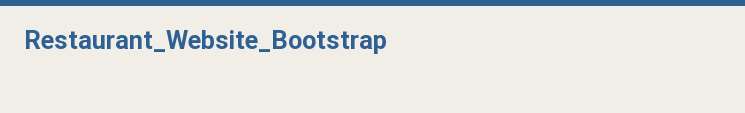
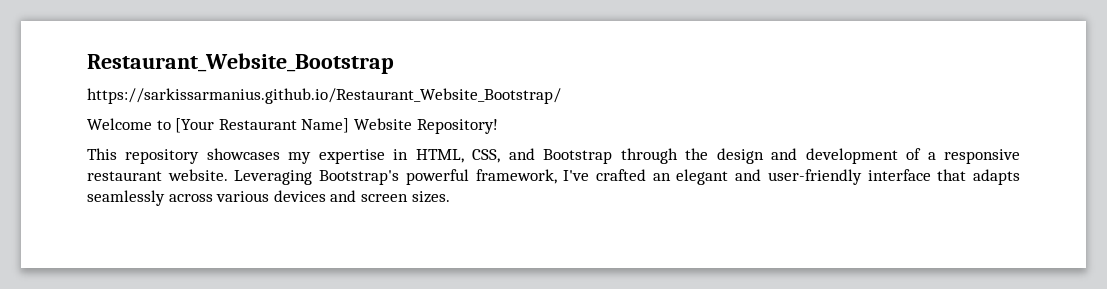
(387, 42) none -> [87,88,561,104] [87,118,498,134] [87,148,1020,164] [87,169,1020,185] [87,190,450,206] // https://sarkissarmanius.github.io/Restaurant_Website_Bootstrap/ // Welcome to [Your Restaurant Name] Website Repository! // This repository showcases my expertise in HTML, CSS, and Bootstrap through the design and development of a responsive restaurant website. Leveraging Bootstrap's powerful framework, I've crafted an elegant and user-friendly interface that adapts seamlessly across various devices and screen sizes.

